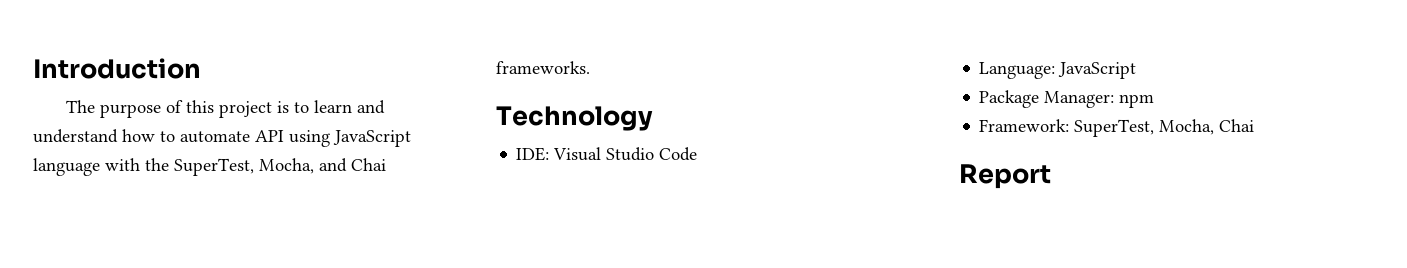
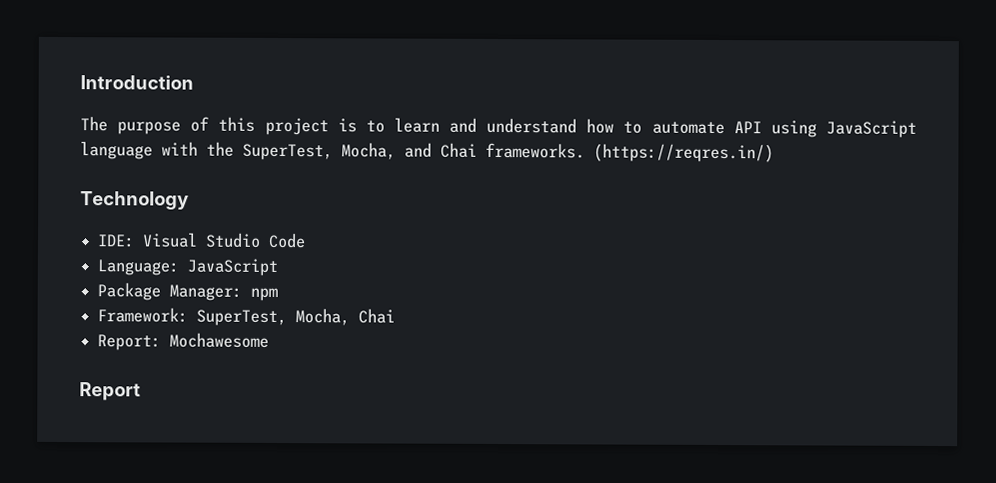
(590, 67) none -> [593,143,774,163] (https://reqres.in/)
(1255, 125) none -> [97,332,270,351] // Report: Mochawesome

